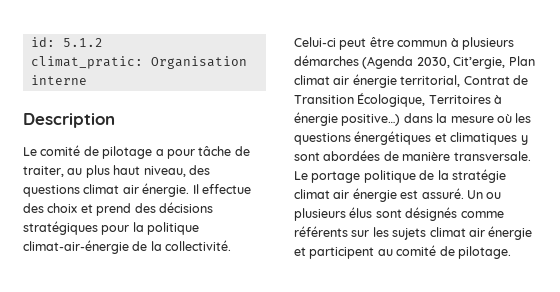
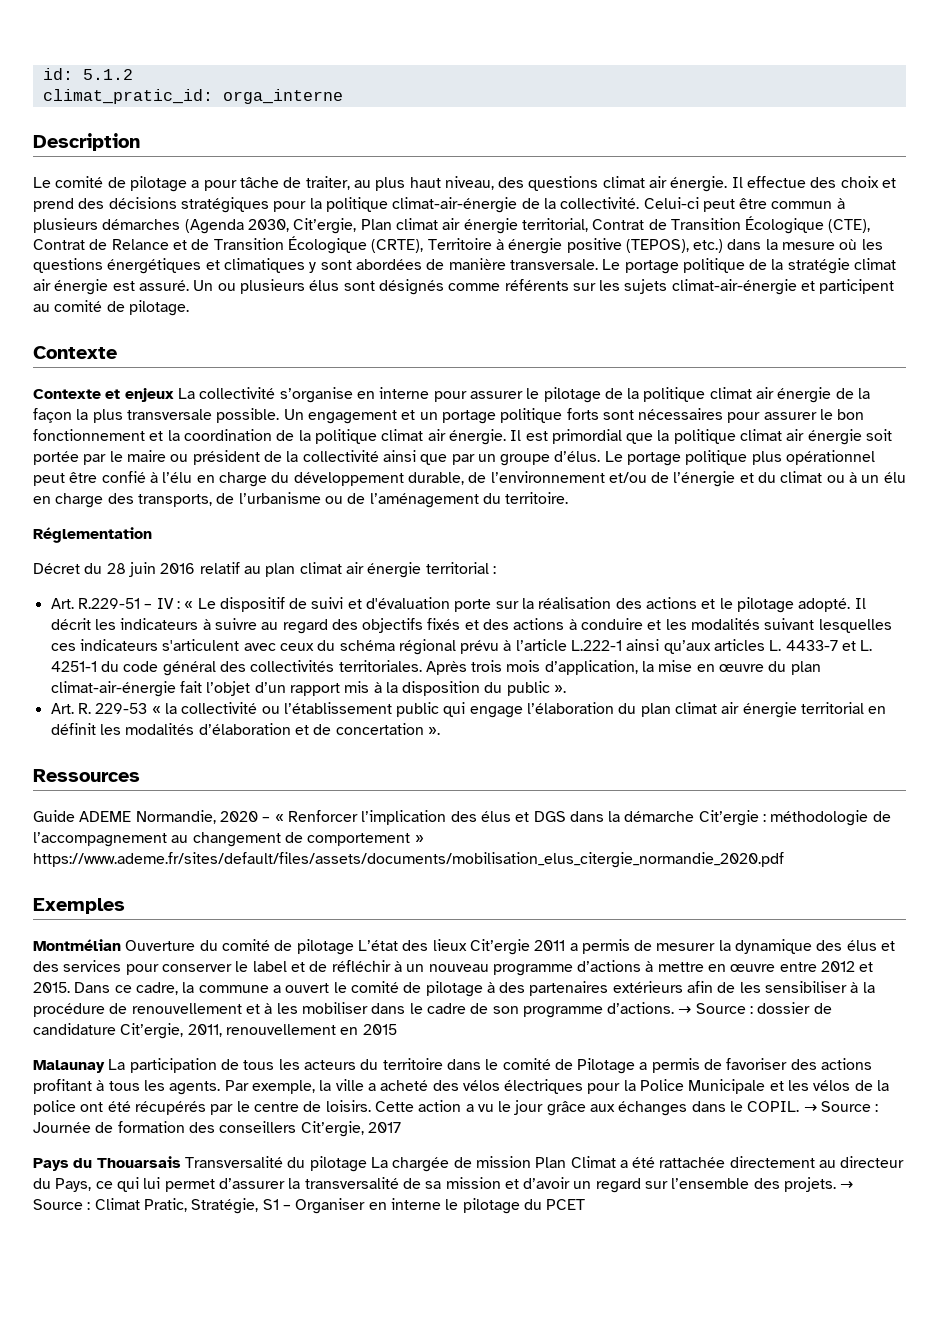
[30,56,247,69] [30,75,87,85] climat_pratic: Organisation interne -> [42,89,343,104] climat_pratic_id: orga_interne
[357,93,503,107] [294,112,401,126] Écologique, Territoires à énergie positive…) -> [745,216,871,234] [33,236,724,254] Écologique (CTE), Contrat de Relance et de Transition Écologique (CRTE), Territoire à énergie positive (TEPOS), etc.)
[429,226,533,240] climat air énergie -> [671,279,797,295] climat-air-énergie
(511, 252) none -> [33,346,117,359] [33,387,871,403] [33,408,865,424] [33,429,893,445] [33,450,876,466] [33,471,906,487] [33,492,569,508] [33,527,152,543] [33,562,496,578] [50,597,866,613] [50,618,892,634] [50,639,873,655] [50,660,821,676] [50,681,567,697] [50,702,887,718] [50,723,440,735] [33,769,140,782] [33,810,891,826] [33,832,424,847] [33,852,784,868] [33,898,125,914] [33,939,896,955] [33,960,874,976] [33,981,875,997] [33,1002,832,1018] [33,1023,397,1039] [33,1058,873,1074] [33,1079,890,1095] [33,1100,879,1116] [33,1121,401,1137] [33,1156,905,1172] [33,1177,854,1193] [33,1198,586,1214] // Contexte // Contexte et enjeux La collectivité s’organise en interne pour assurer le pilotage de la politique climat air énergie de la façon la plus transversale possible. Un engagement et un portage politique forts sont nécessaires pour assurer le bon fonctionnement et la coordination de la politique climat air énergie. Il est primordial que la politique climat air énergie soit portée par le maire ou président de la collectivité ainsi que par un groupe d’élus. Le portage politique plus opérationnel peut être confié à l’élu en charge du développement durable, de l’environnement et/ou de l’énergie et du climat ou à un élu en charge des transports, de l’urbanisme ou de l’aménagement du territoire. // Réglementation // Décret du 28 juin 2016 relatif au plan climat air énergie territorial : // Art. R.229-51 – IV : « Le dispositif de suivi et d'évaluation porte sur la réalisation des actions et le pilotage adopté. Il décrit les indicateurs à suivre au regard des objectifs fixés et des actions à conduire et les modalités suivant lesquelles ces indicateurs s'articulent avec ceux du schéma régional prévu à l’article L.222-1 ainsi qu’aux articles L. 4433-7 et L. 4251-1 du code général des collectivités territoriales. Après trois mois d’application, la mise en œuvre du plan climat-air-énergie fait l’objet d’un rapport mis à la disposition du public ». // Art. R. 229-53 « la collectivité ou l’établissement public qui engage l’élaboration du plan climat air énergie territorial en définit les modalités d’élaboration et de concertation ». // Ressources // Guide ADEME Normandie, 2020 – « Renforcer l’implication des élus et DGS dans la démarche Cit’ergie : méthodologie de l’accompagnement au changement de comportement » https://www.ademe.fr/sites/default/files/assets/documents/mobilisation_elus_citergie_normandie_2020.pdf // Exemples // Montmélian Ouverture du comité de pilotage L’état des lieux Cit’ergie 2011 a permis de mesurer la dynamique des élus et des services pour conserver le label et de réfléchir à un nouveau programme d’actions à mettre en œuvre entre 2012 et 2015. Dans ce cadre, la commune a ouvert le comité de pilotage à des partenaires extérieurs afin de les sensibiliser à la procédure de renouvellement et à les mobiliser dans le cadre de son programme d’actions. → Source : dossier de candidature Cit’ergie, 2011, renouvellement en 2015 // Malaunay La participation de tous les acteurs du territoire dans le comité de Pilotage a permis de favoriser des actions profitant à tous les agents. Par exemple, la ville a acheté des vélos électriques pour la Police Municipale et les vélos de la police ont été récupérés par le centre de loisirs. Cette action a vu le jour grâce aux échanges dans le COPIL. → Source : Journée de formation des conseillers Cit’ergie, 2017 // Pays du Thouarsais Transversalité du pilotage La chargée de mission Plan Climat a été rattachée directement au directeur du Pays, ce qui lui permet d’assurer la transversalité de sa mission et d’avoir un regard sur l’ensemble des projets. → Source : Climat Pratic, Stratégie, S1 – Organiser en interne le pilotage du PCET

